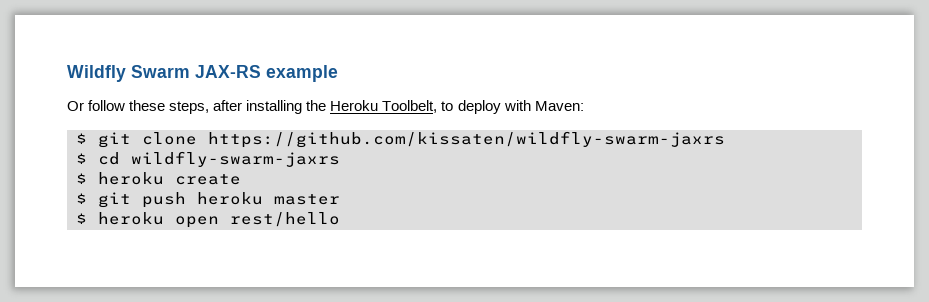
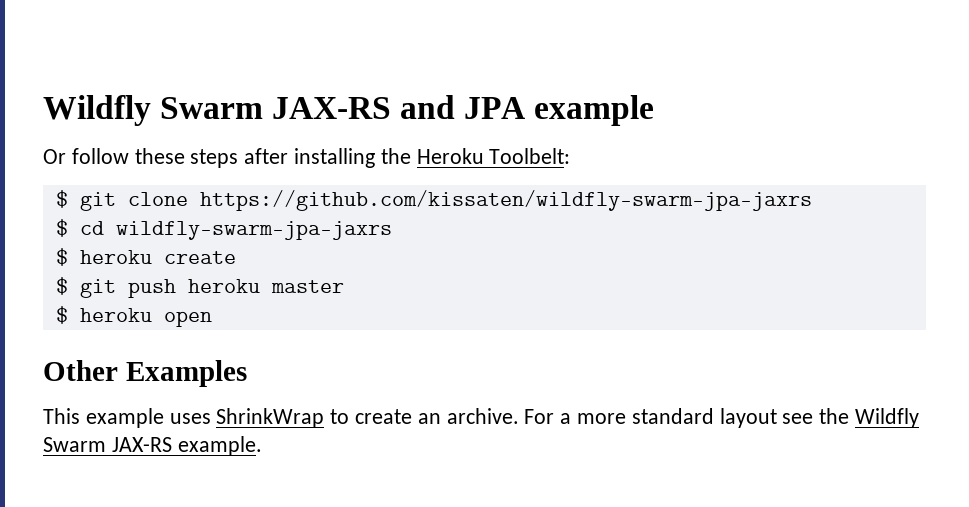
[67,65,261,82] Wildfly Swarm JAX-RS -> [43,95,526,126] Wildfly Swarm JAX-RS and JPA
[169,101,210,114] steps, -> [190,149,239,168] steps
[382,100,584,114] Toolbelt, to deploy with Maven: -> [489,148,571,164] Toolbelt:
[208,131,725,148] https://github.com/kissaten/wildfly-swarm-jaxrs -> [199,190,812,211] https://github.com/kissaten/wildfly-swarm-jpa-jaxrs
[131,151,340,167] wildfly-swarm-jaxrs -> [115,221,392,240] wildfly-swarm-jpa-jaxrs
[230,212,340,227] rest/hello -> [43,360,247,387] [43,408,920,428] [43,436,262,456] // Other Examples // This example uses ShrinkWrap to create an archive. For a more standard layout see the Wildfly Swarm JAX-RS example.

